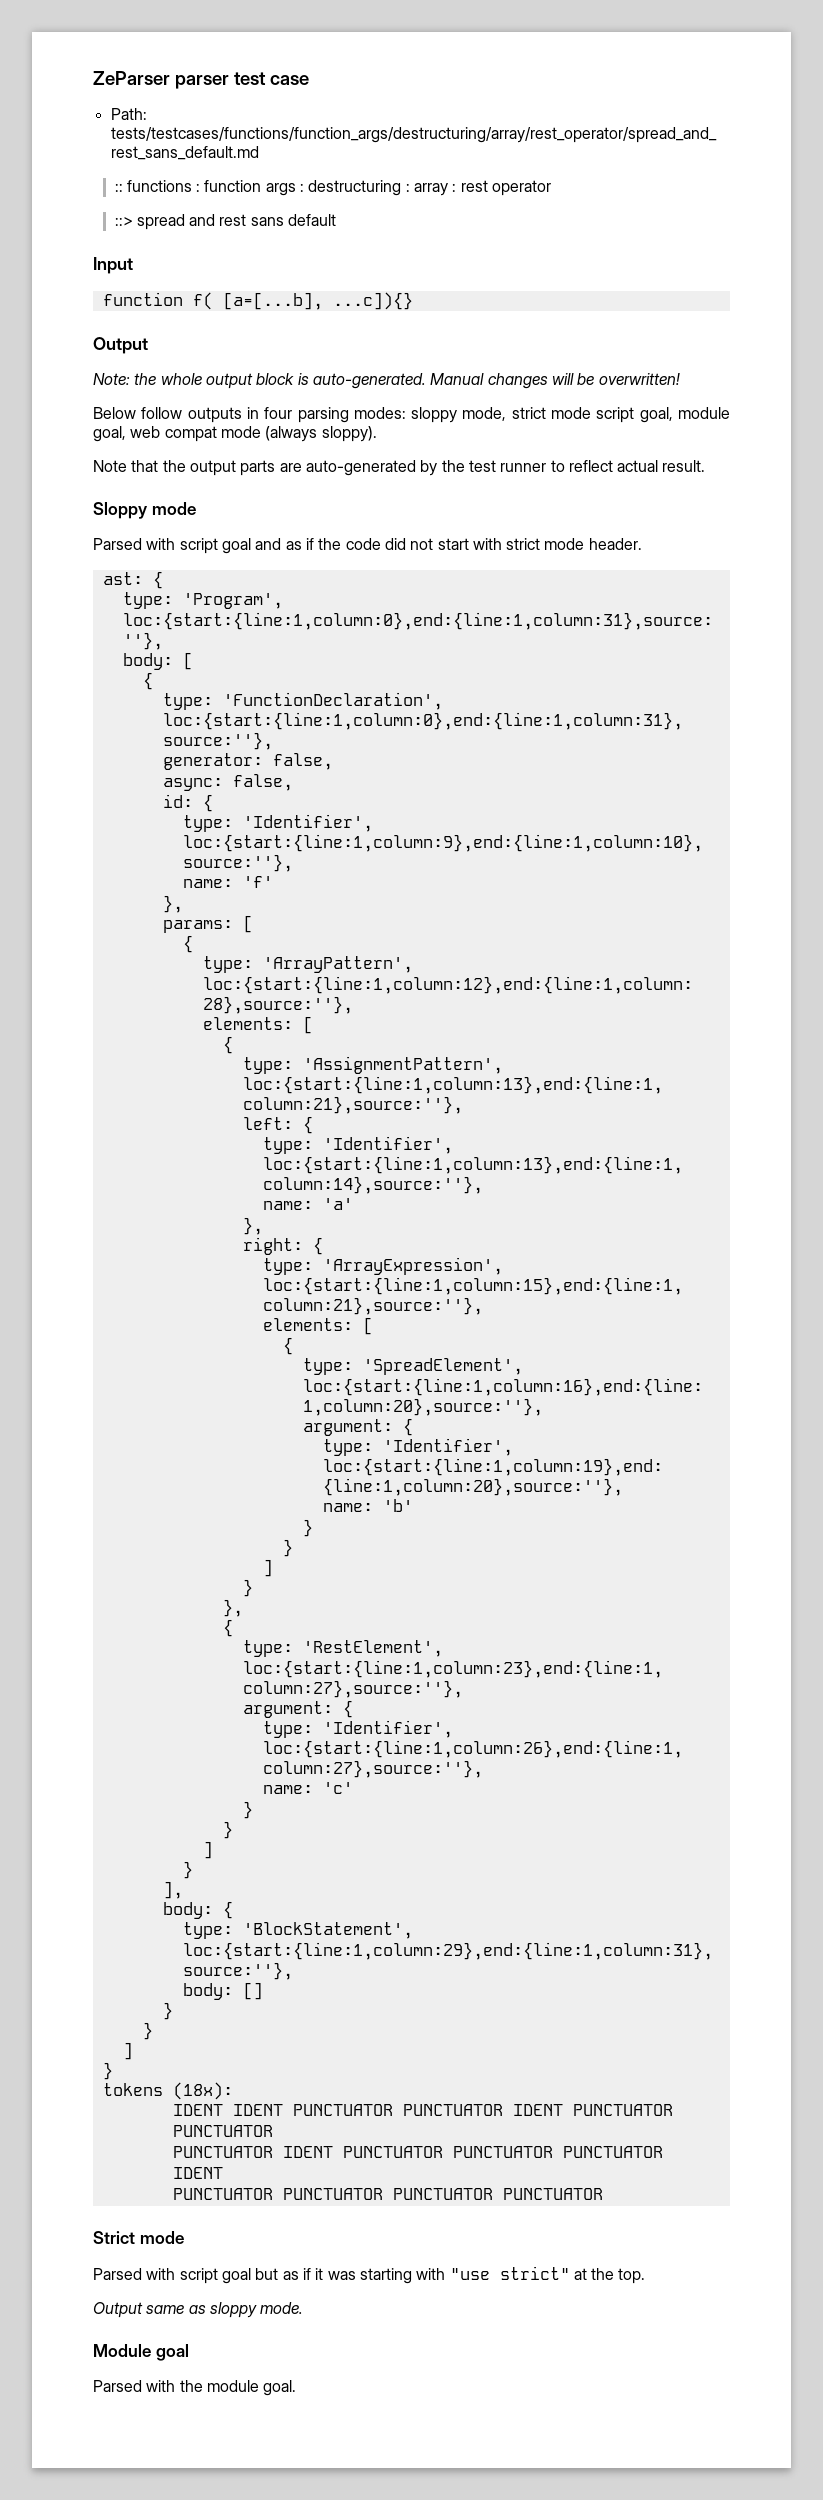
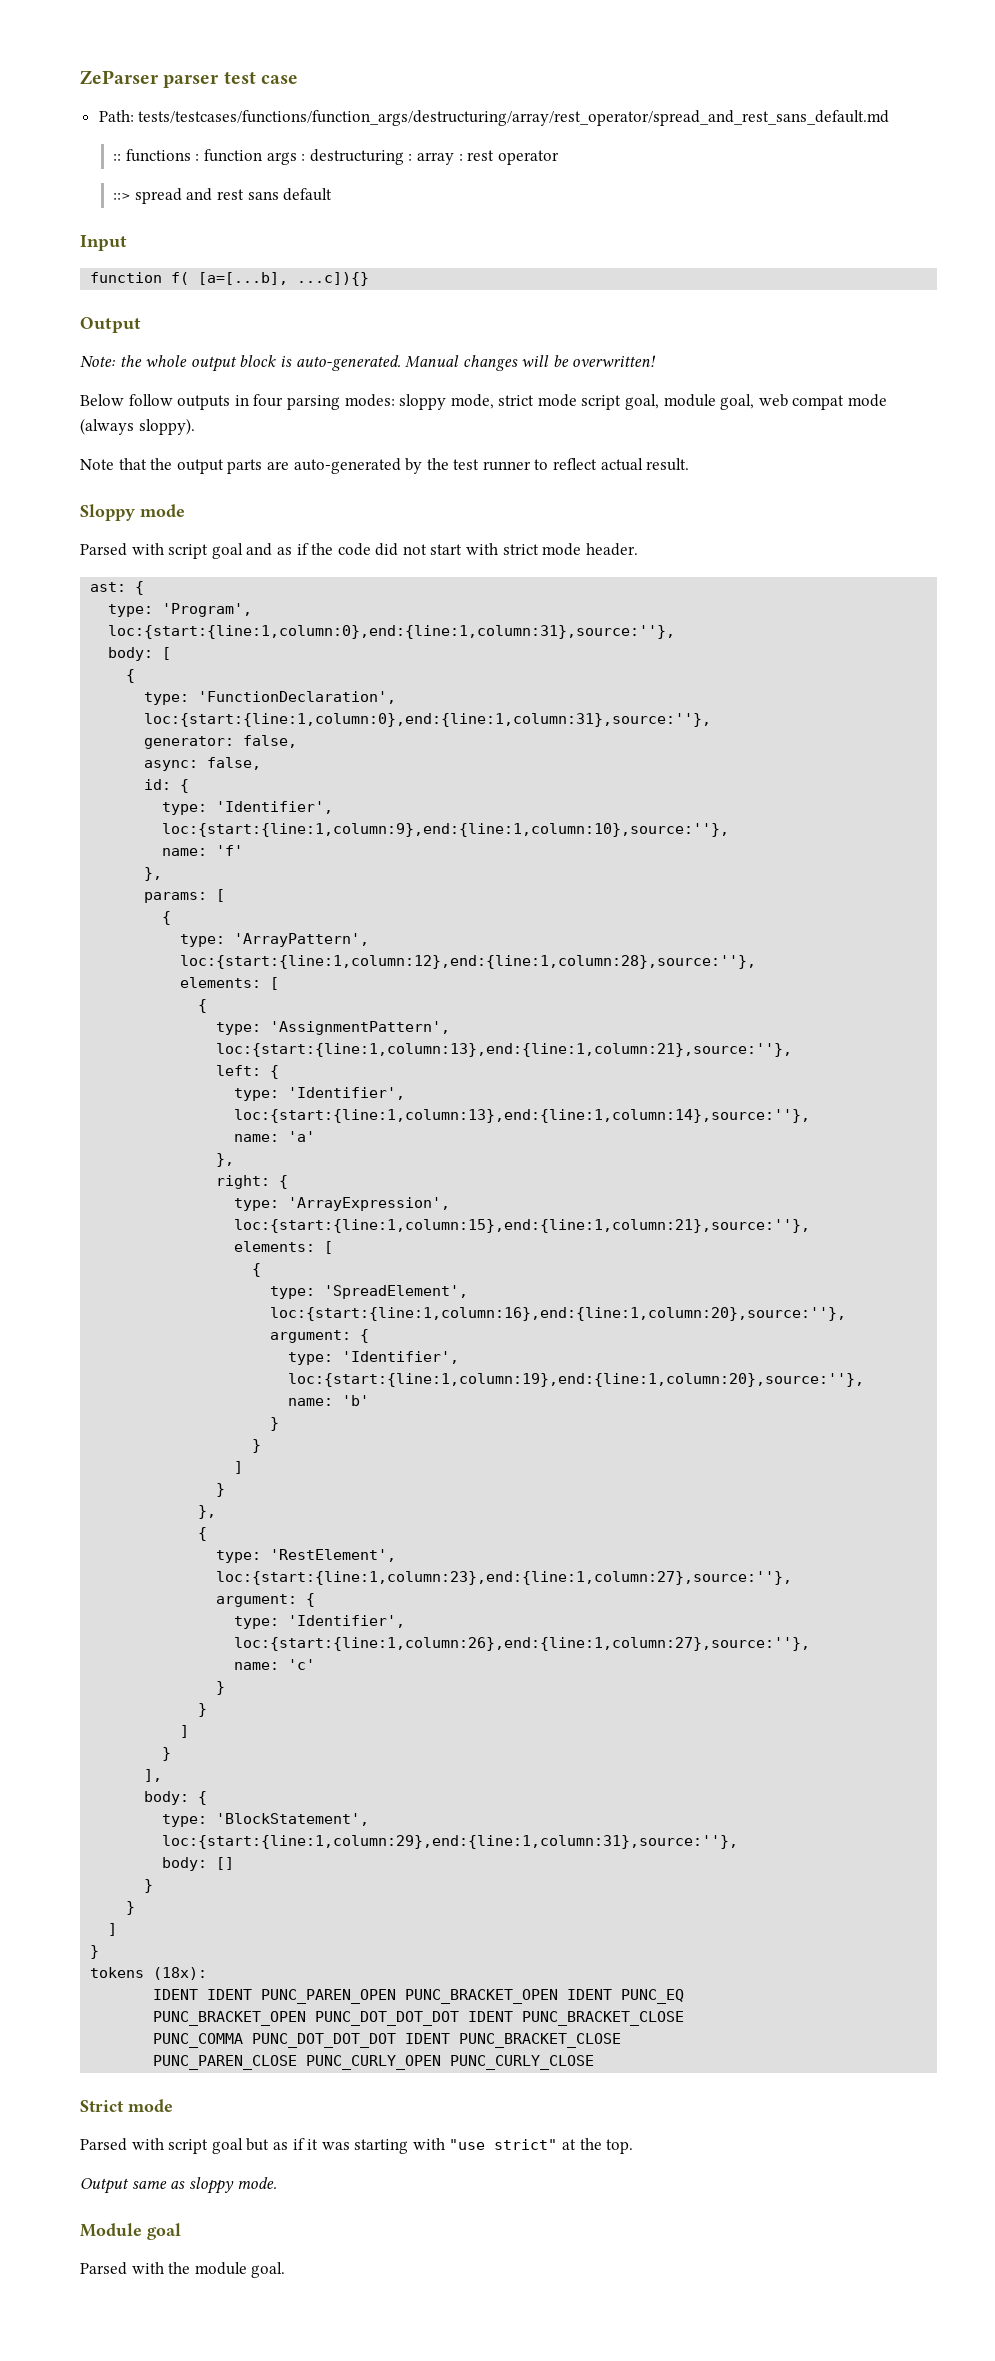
[292,2104,673,2116] [172,2125,273,2137] [172,2146,663,2158] [172,2167,223,2179] [172,2188,603,2200] PUNCTUATOR PUNCTUATOR IDENT PUNCTUATOR PUNCTUATOR // PUNCTUATOR IDENT PUNCTUATOR PUNCTUATOR PUNCTUATOR IDENT // PUNCTUATOR PUNCTUATOR PUNCTUATOR PUNCTUATOR -> [261,1989,685,2004] [153,2011,685,2026] [153,2033,622,2048] [153,2055,595,2070] PUNC_PAREN_OPEN PUNC_BRACKET_OPEN IDENT PUNC_EQ // PUNC_BRACKET_OPEN PUNC_DOT_DOT_DOT IDENT PUNC_BRACKET_CLOSE // PUNC_COMMA PUNC_DOT_DOT_DOT IDENT PUNC_BRACKET_CLOSE // PUNC_PAREN_CLOSE PUNC_CURLY_OPEN PUNC_CURLY_CLOSE

